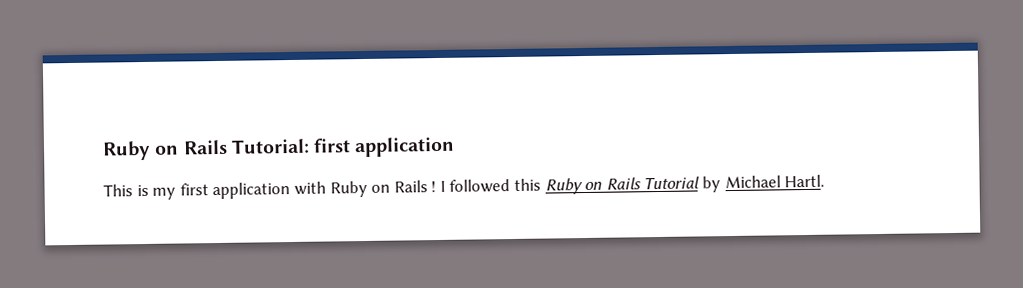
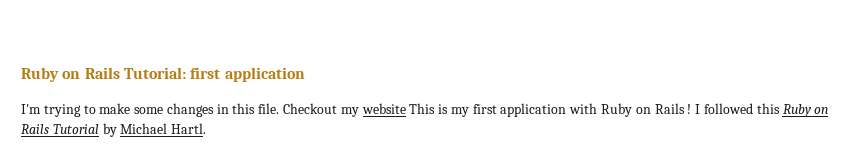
(456, 147) none -> [21,103,406,117] I'm trying to make some changes in this file. Checkout my website

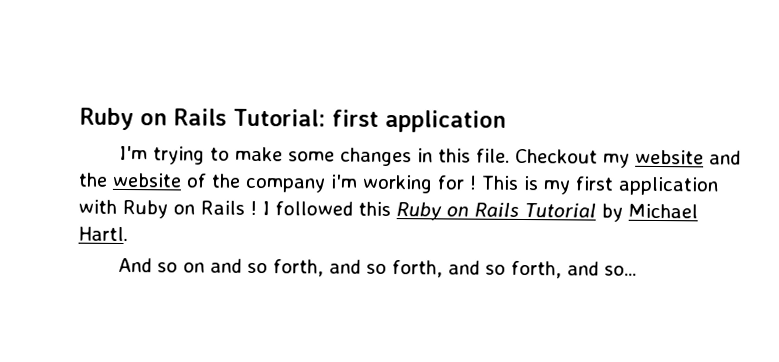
(406, 108) none -> [709,150,742,165] [78,172,477,194] and the website of the company i'm working for !
(207, 128) none -> [118,257,638,279] // And so on and so forth, and so forth, and so forth, and so...

